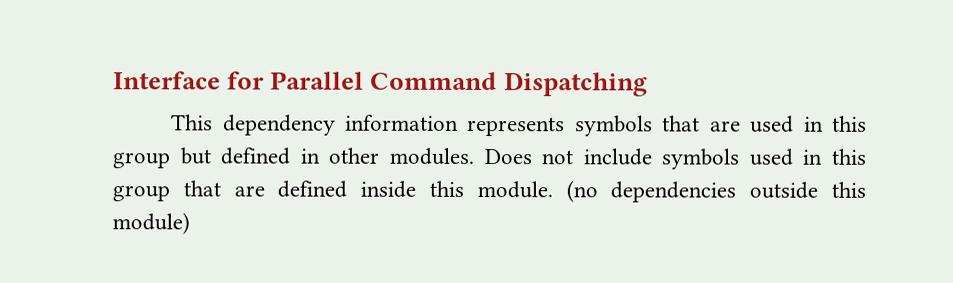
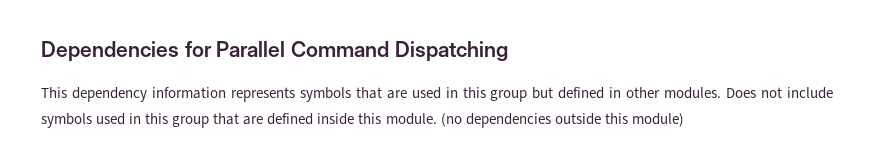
[113,71,221,90] Interface -> [41,41,179,62] Dependencies

